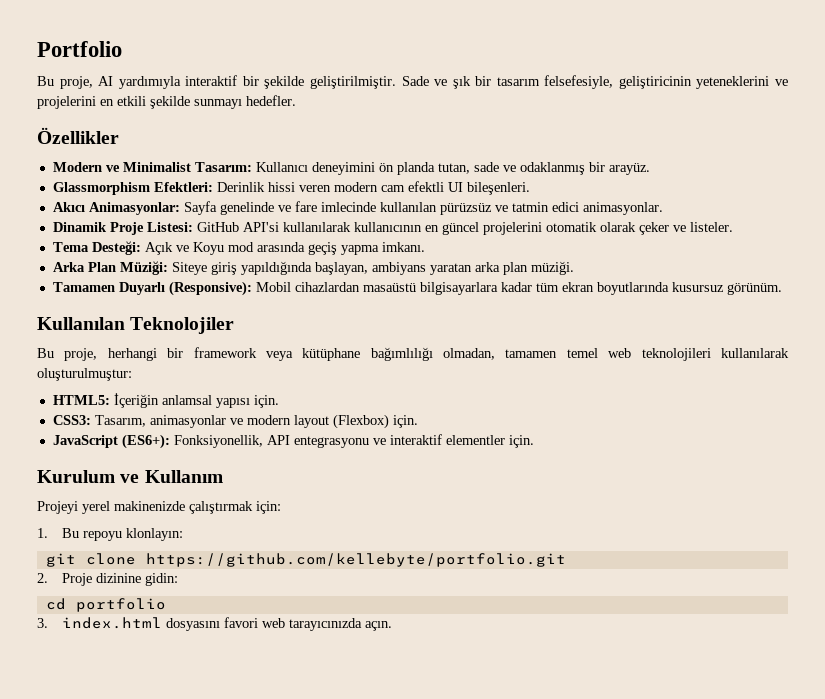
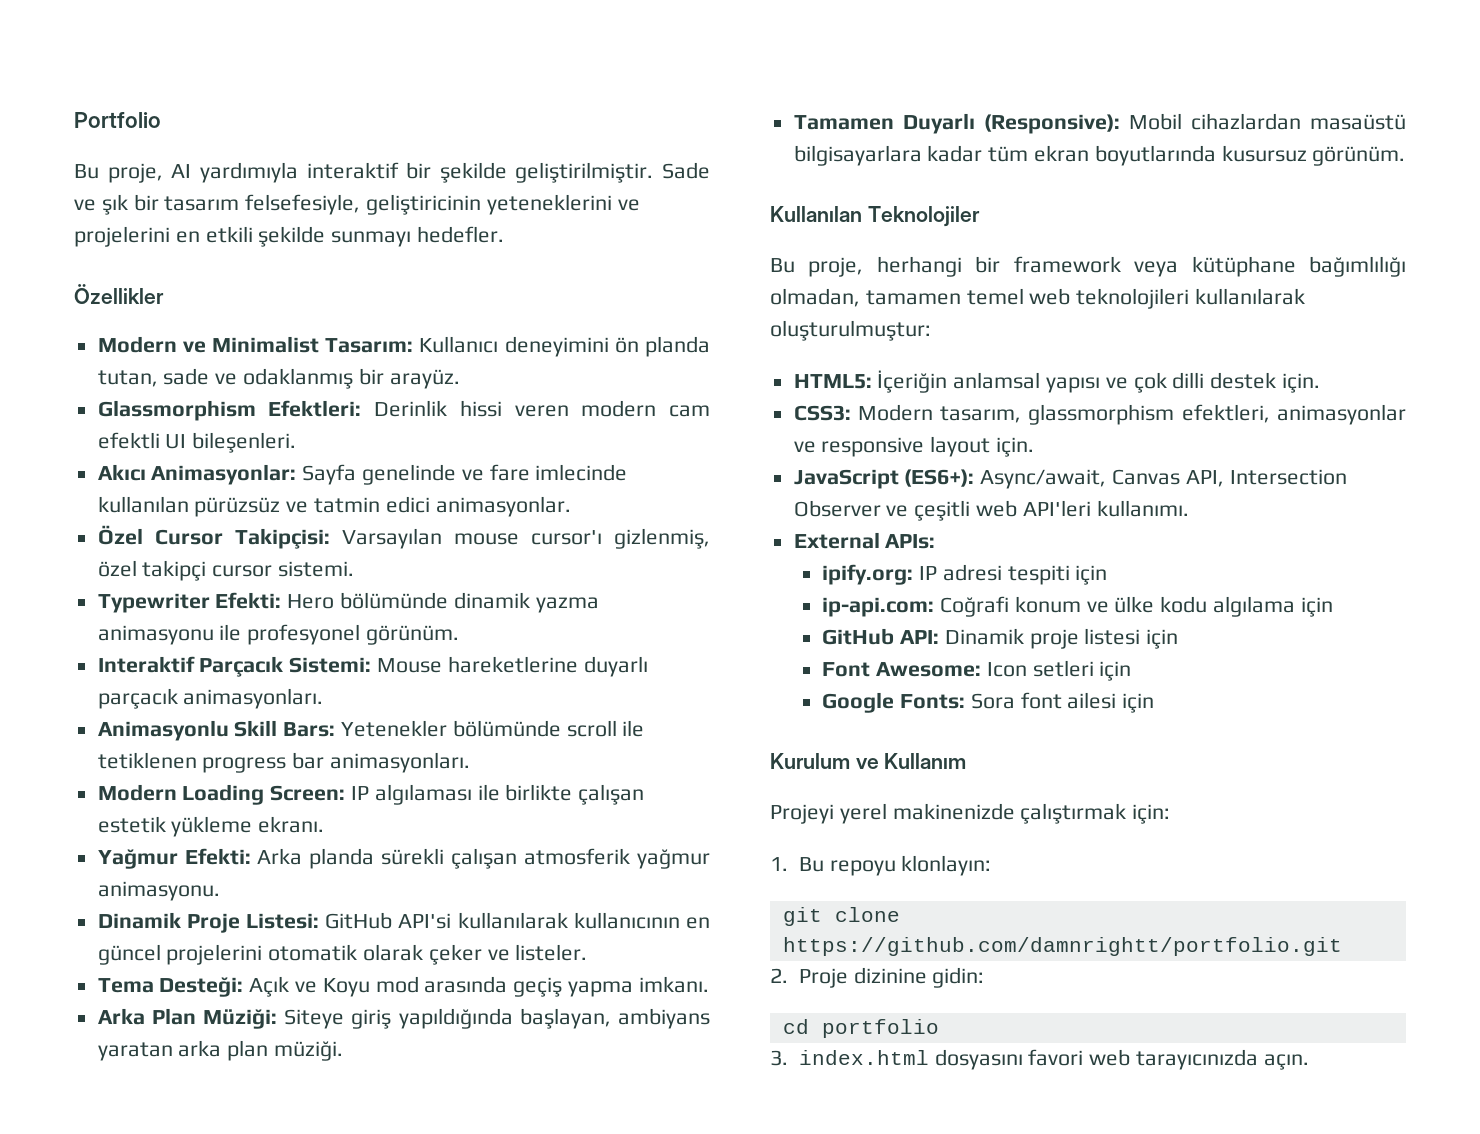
(663, 208) none -> [97,525,710,549] [97,560,355,581] [97,592,599,613] [97,624,460,645] [97,656,648,677] [97,688,324,709] [97,720,645,741] [97,752,471,773] [97,784,645,805] [97,816,325,837] [97,848,710,869] [97,881,220,901] // Özel Cursor Takipçisi: Varsayılan mouse cursor'ı gizlenmiş, özel takipçi cursor sistemi. // Typewriter Efekti: Hero bölümünde dinamik yazma animasyonu ile profesyonel görünüm. // Interaktif Parçacık Sistemi: Mouse hareketlerine duyarlı parçacık animasyonları. // Animasyonlu Skill Bars: Yetenekler bölümünde scroll ile tetiklenen progress bar animasyonları. // Modern Loading Screen: IP algılaması ile birlikte çalışan estetik yükleme ekranı. // Yağmur Efekti: Arka planda sürekli çalışan atmosferik yağmur animasyonu.
[253,395,279,408] [52,414,418,429] [52,434,534,449] için. // CSS3: Tasarım, animasyonlar ve modern layout (Flexbox) için. // JavaScript (ES6+): Fonksiyonellik, API entegrasyonu ve interaktif elementler için. -> [1105,372,1321,393] [793,404,1406,425] [793,436,1035,457] [793,469,1347,489] [793,500,1189,521] [793,532,936,549] [822,564,1108,585] [822,596,1333,617] [822,628,1179,649] [822,660,1132,681] [822,692,1155,713] ve çok dilli destek için. // CSS3: Modern tasarım, glassmorphism efektleri, animasyonlar ve responsive layout için. // JavaScript (ES6+): Async/await, Canvas API, Intersection Observer ve çeşitli web API'leri kullanımı. // External APIs: // ipify.org: IP adresi tespiti için // ip-api.com: Coğrafi konum ve ülke kodu algılama için // GitHub API: Dinamik proje listesi için // Font Awesome: Icon setleri için // Google Fonts: Sora font ailesi için
[145,553,566,567] https://github.com/kellebyte/portfolio.git -> [782,937,1342,956] https://github.com/damnrightt/portfolio.git

